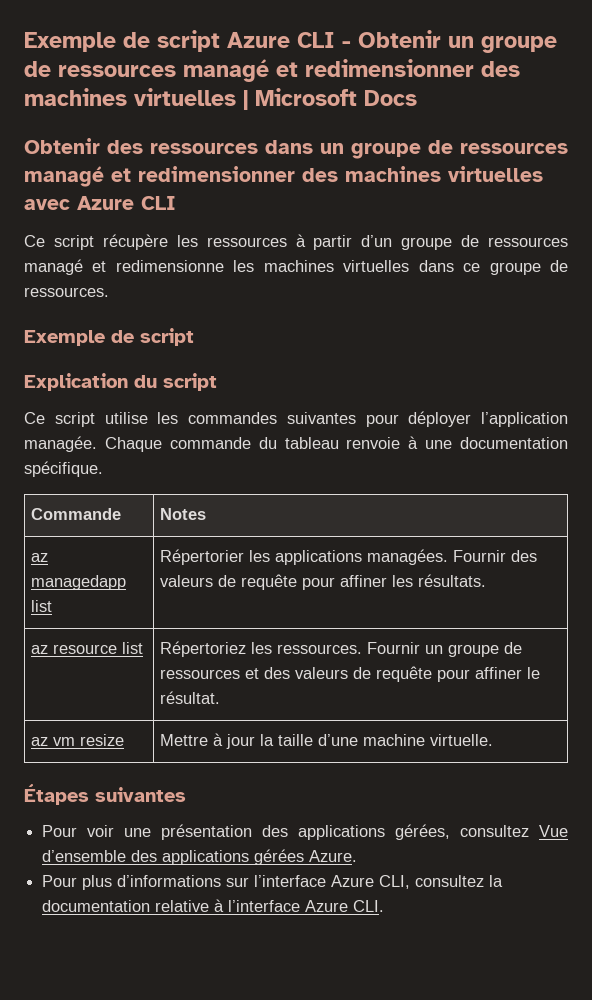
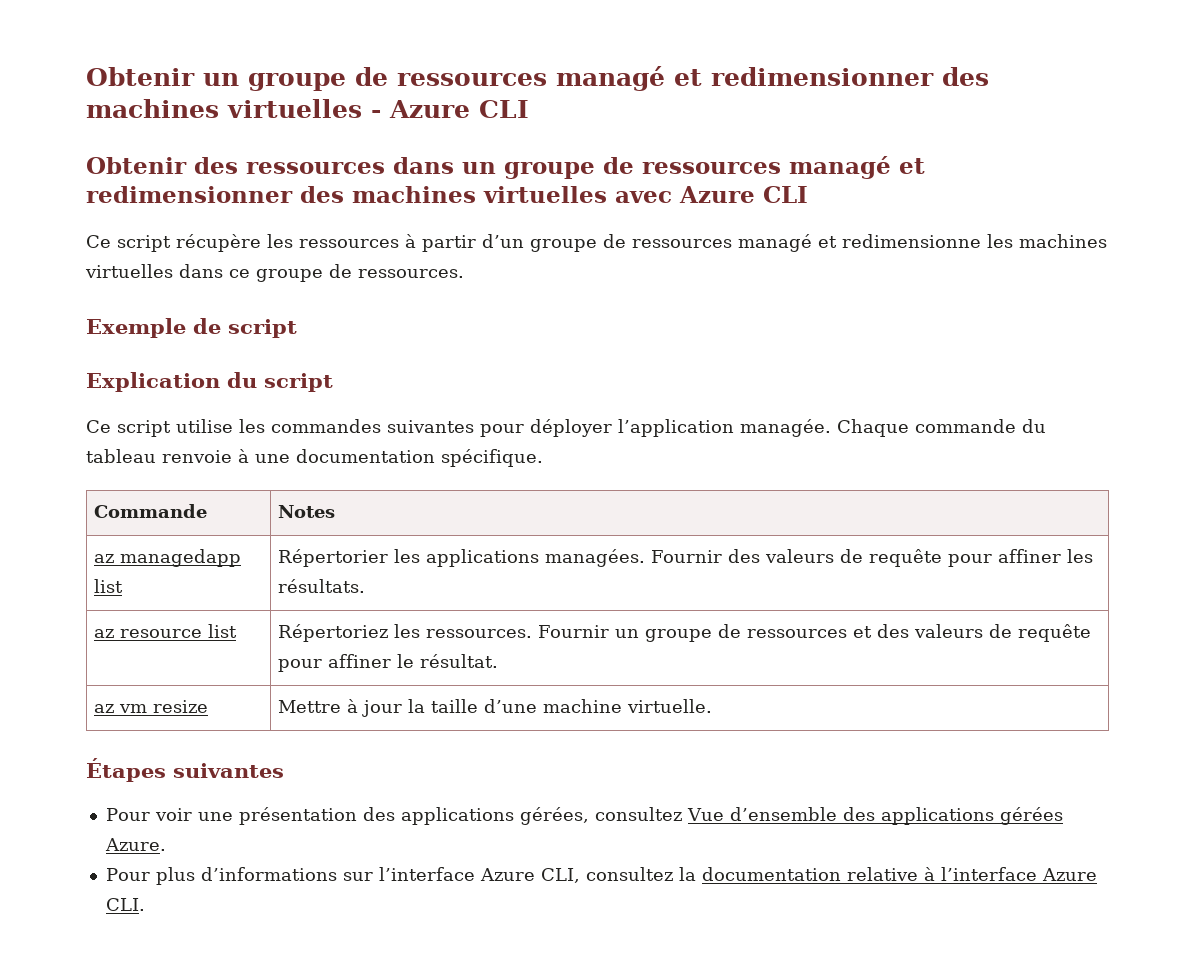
[24,30,351,52] Exemple de script Azure CLI - -> (86, 76) none
[243,88,417,110] | Microsoft Docs -> [371,100,529,118] - Azure CLI

